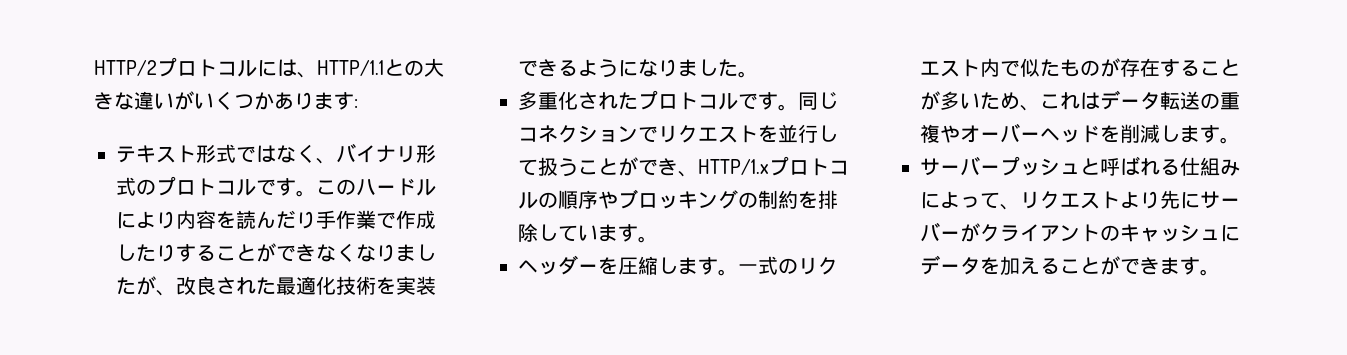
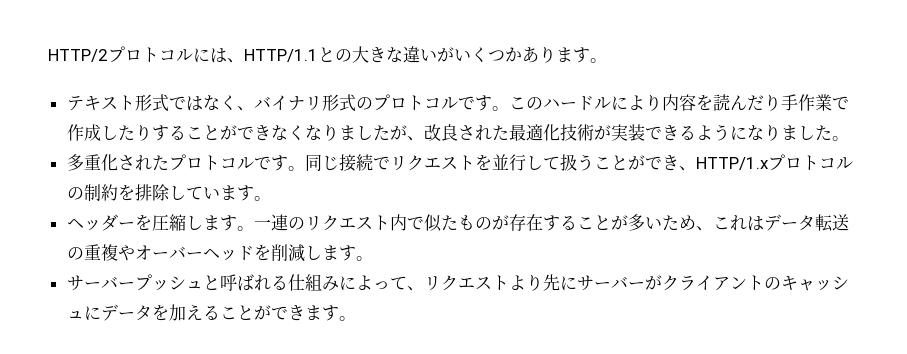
[354,99,358,108] : -> [590,58,607,63] 。
[376,277,396,295] を -> [593,125,611,140] が
[518,125,638,143] コネクション -> [338,154,373,172] 接続
[558,189,758,209] 順序やブロッキングの -> (84, 193) none
[758,256,778,275] 式 -> [270,214,288,231] 連

